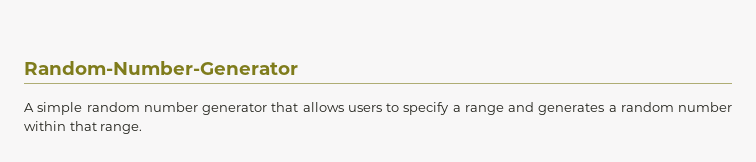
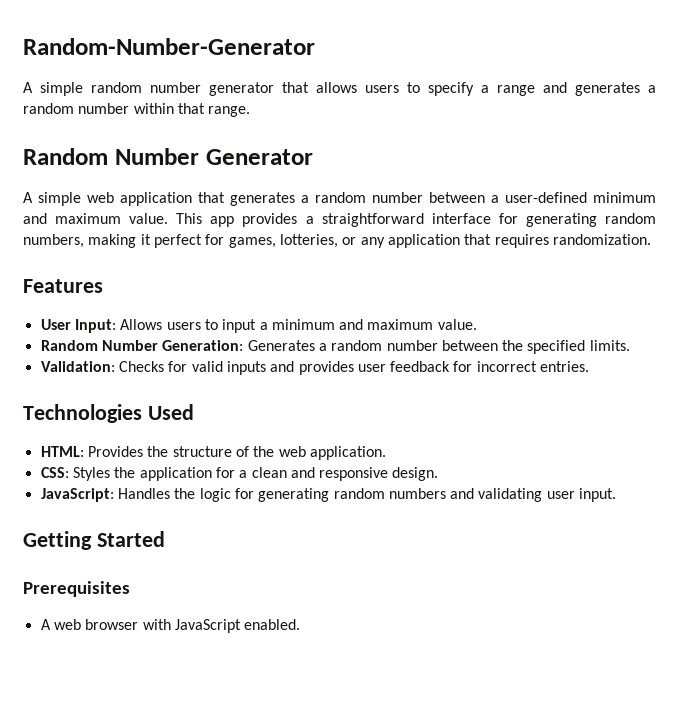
(143, 129) none -> [23,148,313,165] [23,192,656,206] [23,213,657,227] [23,234,651,248] [23,279,103,293] [40,319,477,333] [40,340,630,354] [40,361,590,375] [23,404,194,423] [40,446,386,460] [40,467,439,481] [40,488,617,502] [23,531,165,550] [23,581,130,597] [40,619,301,633] // Random Number Generator // A simple web application that generates a random number between a user-defined minimum and maximum value. This app provides a straightforward interface for generating random numbers, making it perfect for games, lotteries, or any application that requires randomization. // Features // User Input: Allows users to input a minimum and maximum value. // Random Number Generation: Generates a random number between the specified limits. // Validation: Checks for valid inputs and provides user feedback for incorrect entries. // Technologies Used // HTML: Provides the structure of the web application. // CSS: Styles the application for a clean and responsive design. // JavaScript: Handles the logic for generating random numbers and validating user input. // Getting Started // Prerequisites // A web browser with JavaScript enabled.

